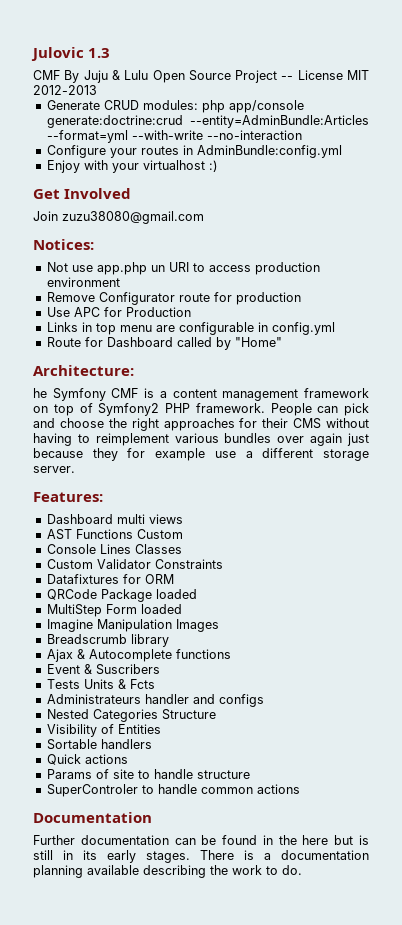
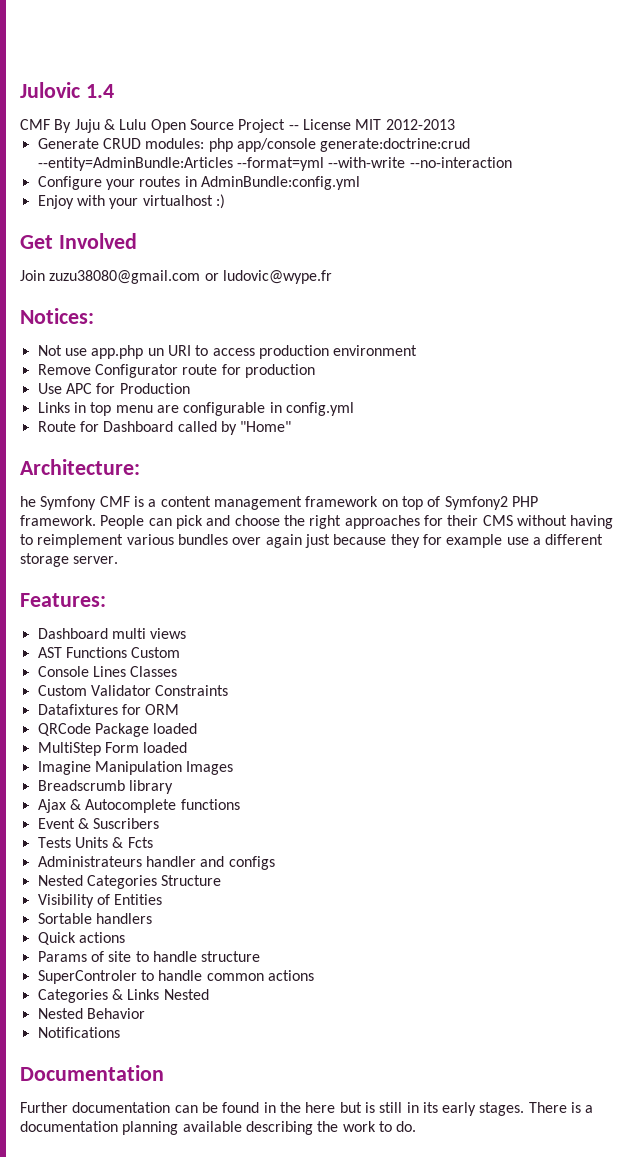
[88,48,111,58] 1.3 -> [85,84,114,98] 1.4
(204, 217) none -> [204,270,332,284] or ludovic@wype.fr
(300, 789) none -> [37,989,209,1003] [37,1008,145,1019] [37,1027,120,1038] // Categories & Links Nested // Nested Behavior // Notifications

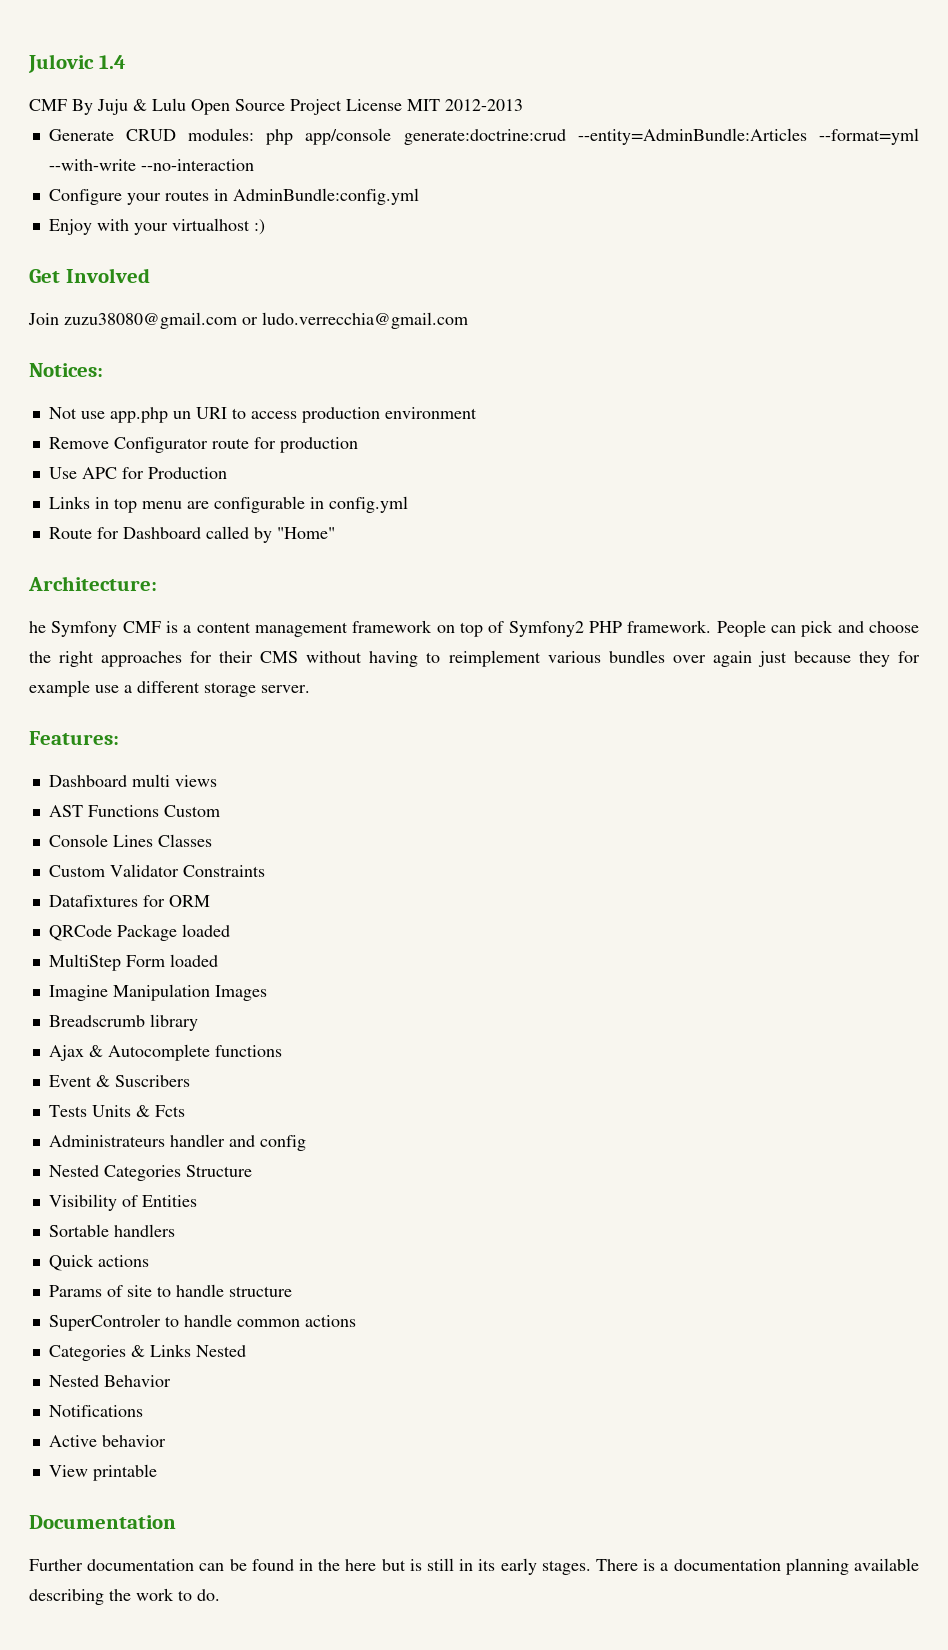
[288,125,299,130] -- -> (342, 107) none
[222,270,332,284] ludovic@wype.fr -> [262,312,468,329] ludo.verrecchia@gmail.com
[228,856,275,870] configs -> [259,1135,306,1151] config
(120, 1032) none -> [48,1435,166,1447] [48,1464,157,1481] // Active behavior // View printable

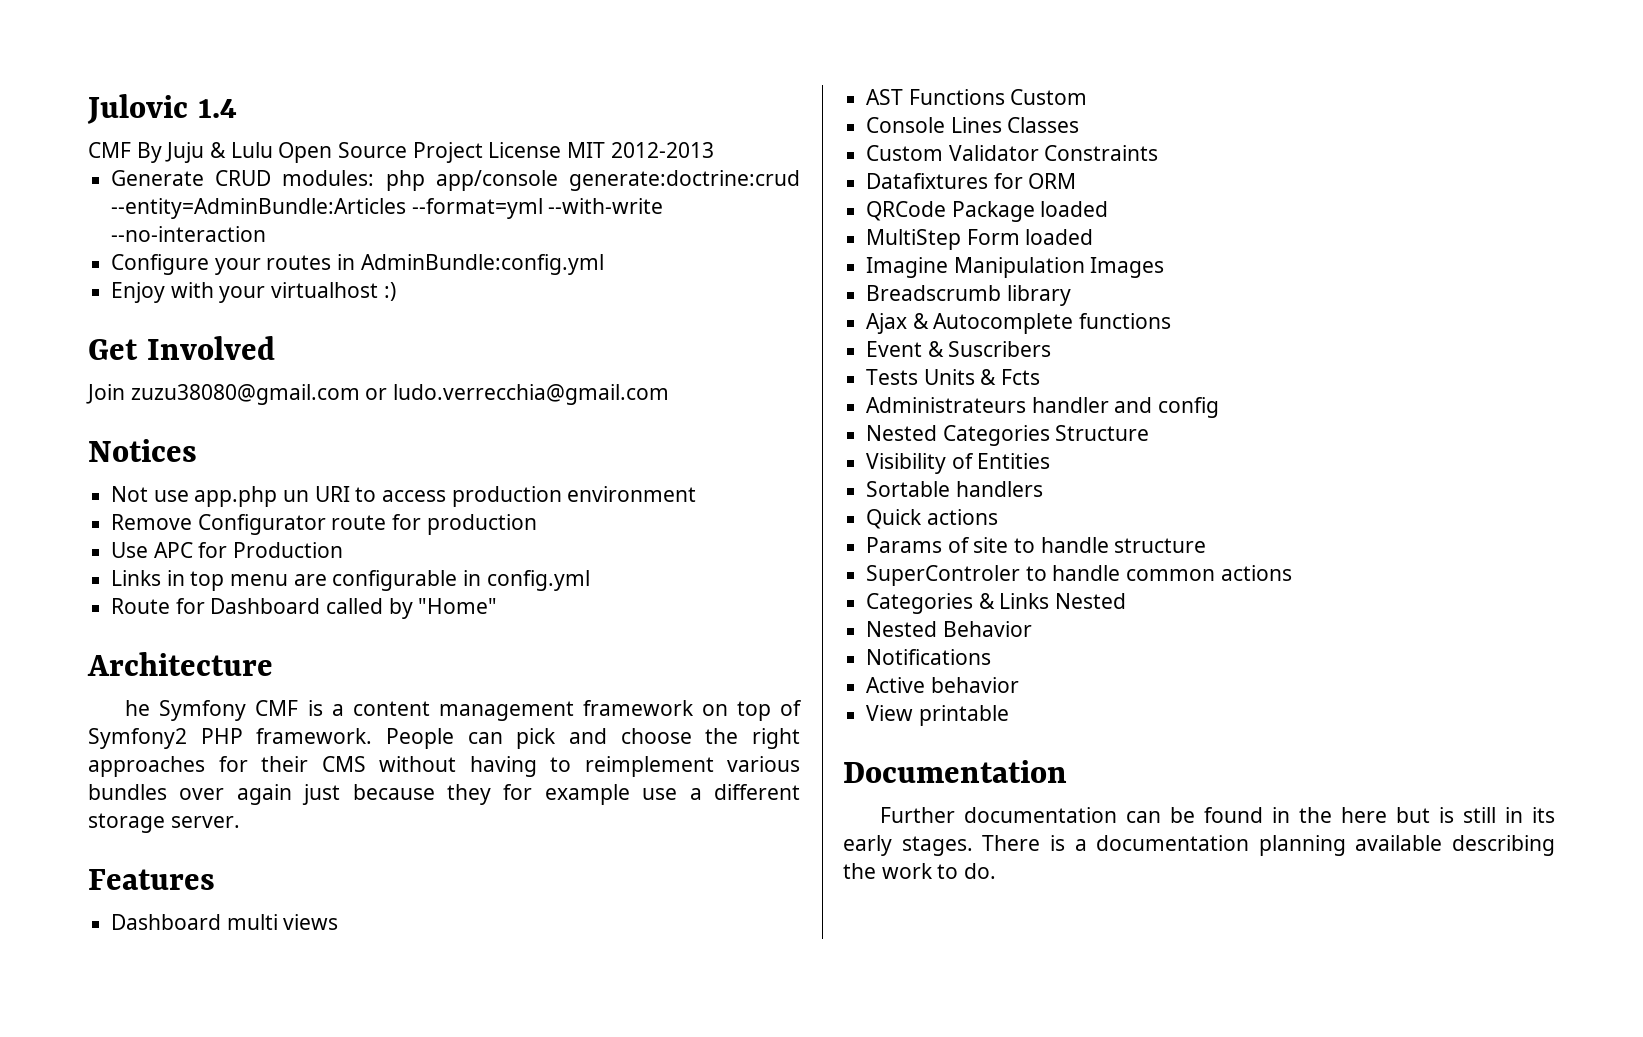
[29,363,103,377] Notices: -> [88,439,197,462] Notices
[28,576,157,591] Architecture: -> [87,652,273,676] Architecture
[29,731,119,745] Features: -> [88,869,215,890] Features

